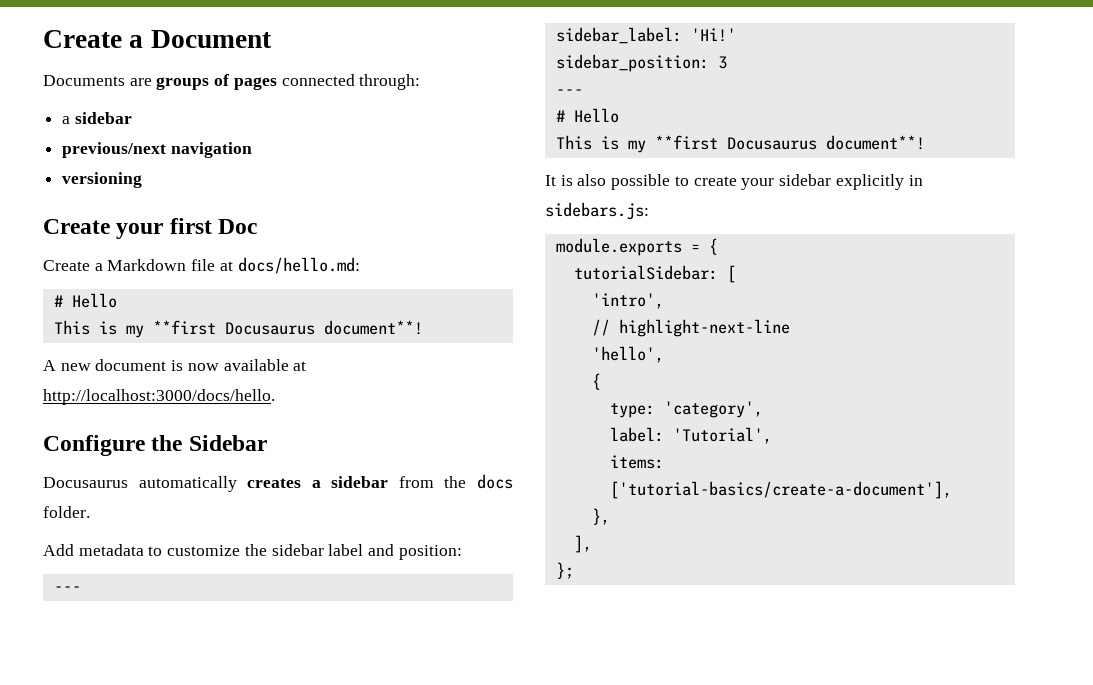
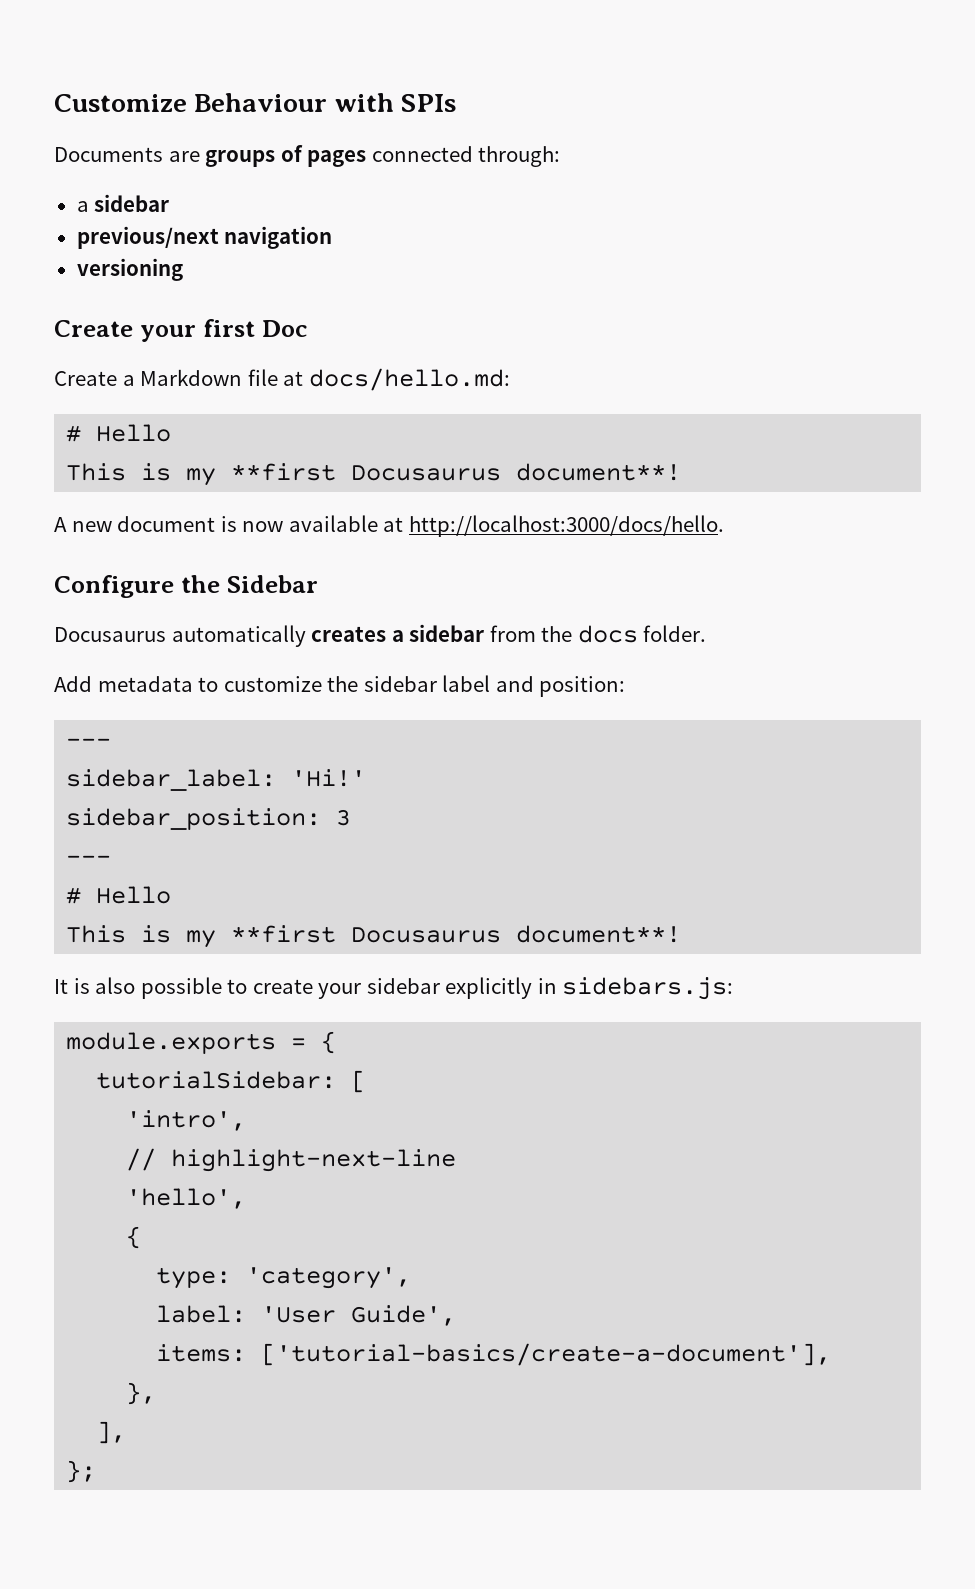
[43,30,272,48] Create a Document -> [54,93,457,112] Customize Behaviour with SPIs
[672,427,772,444] 'Tutorial', -> [261,1305,457,1326] 'User Guide',

